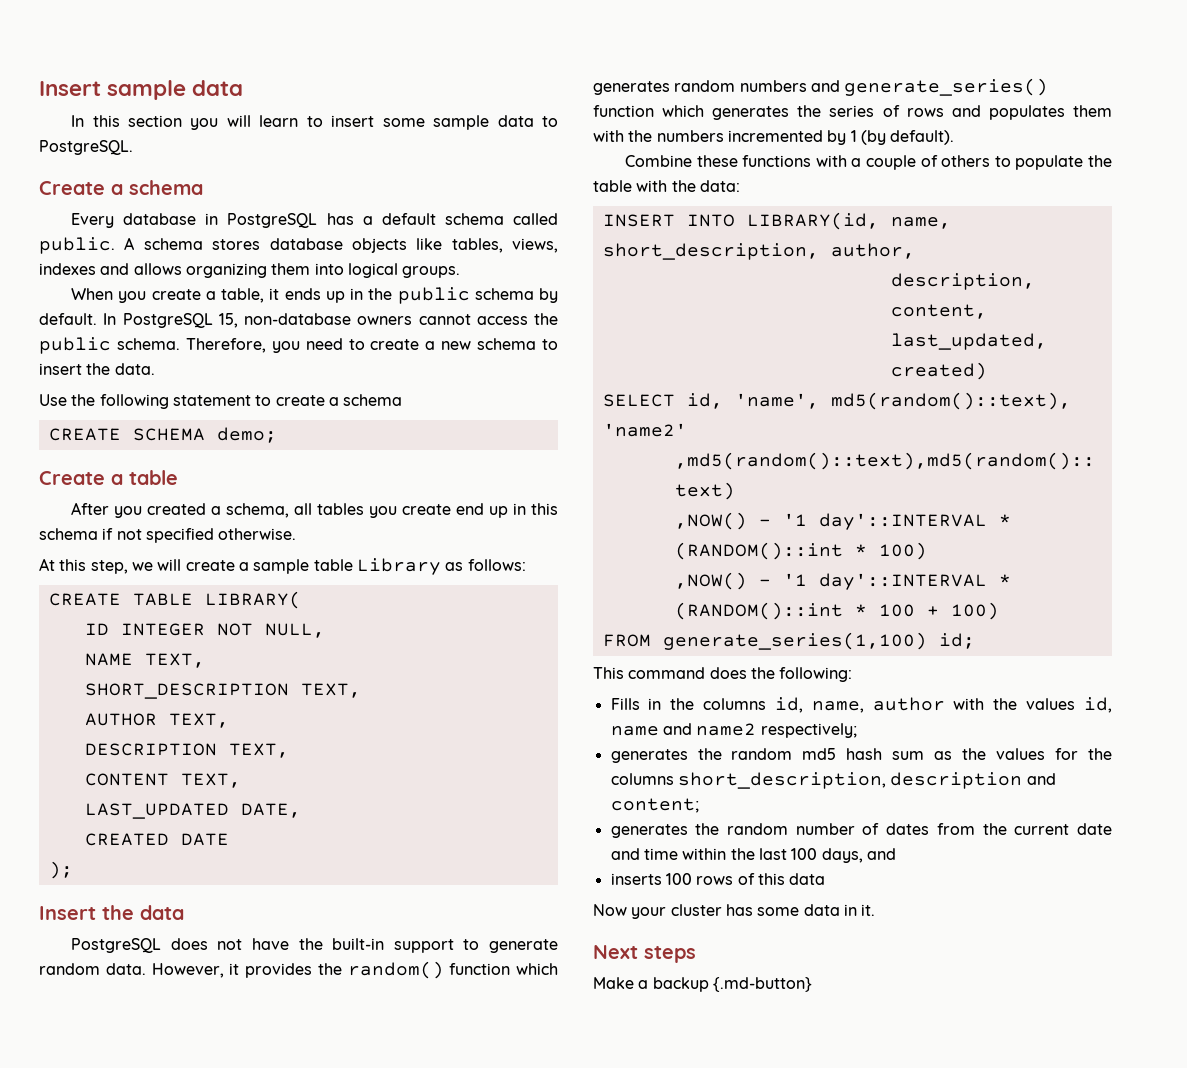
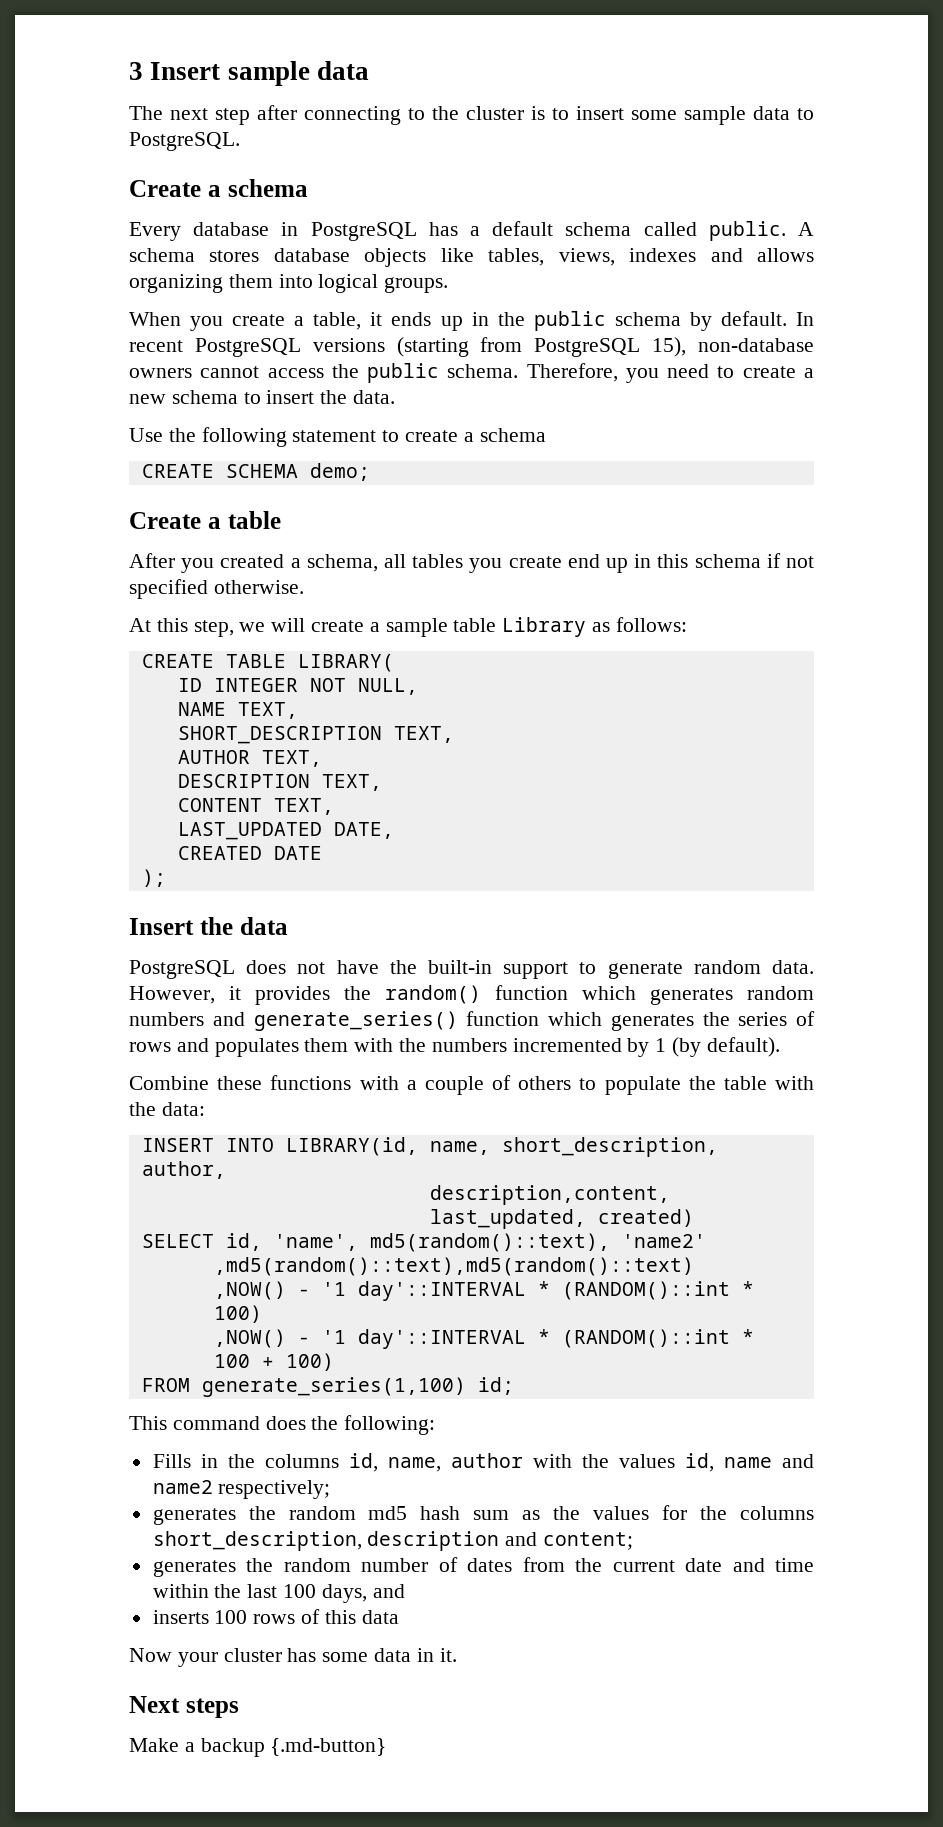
(39, 88) none -> [129,62,143,80] 3
[71,115,299,130] In this section you will learn -> [129,105,545,125] The next step after connecting to the cluster is
[122,313,238,328] PostgreSQL 15, -> [129,337,687,357] recent PostgreSQL versions (starting from PostgreSQL 15),

